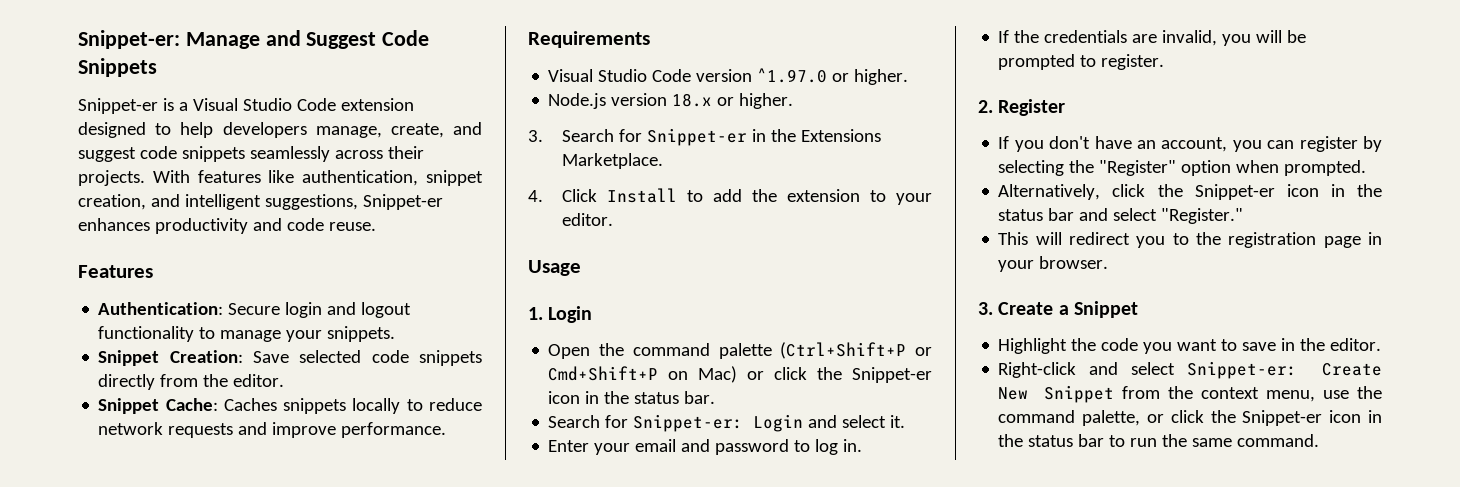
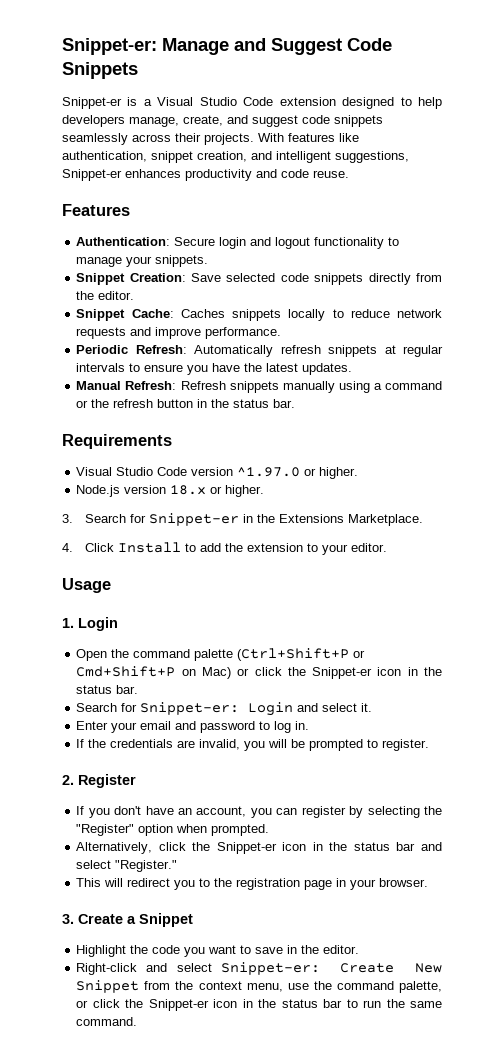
(447, 430) none -> [76,345,443,357] [76,363,353,375] [76,381,443,393] [76,399,296,408] // Periodic Refresh: Automatically refresh snippets at regular intervals to ensure you have the latest updates. // Manual Refresh: Refresh snippets manually using a command or the refresh button in the status bar.

